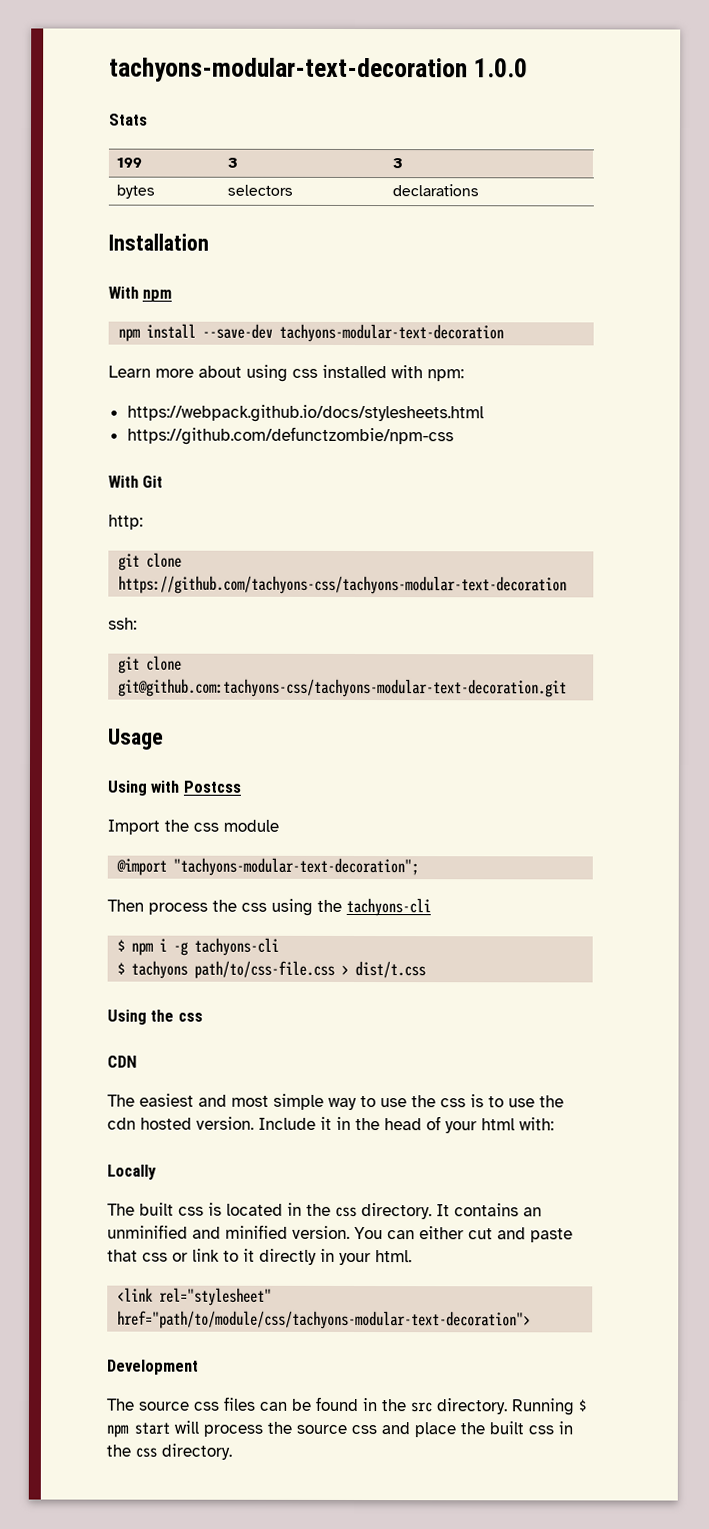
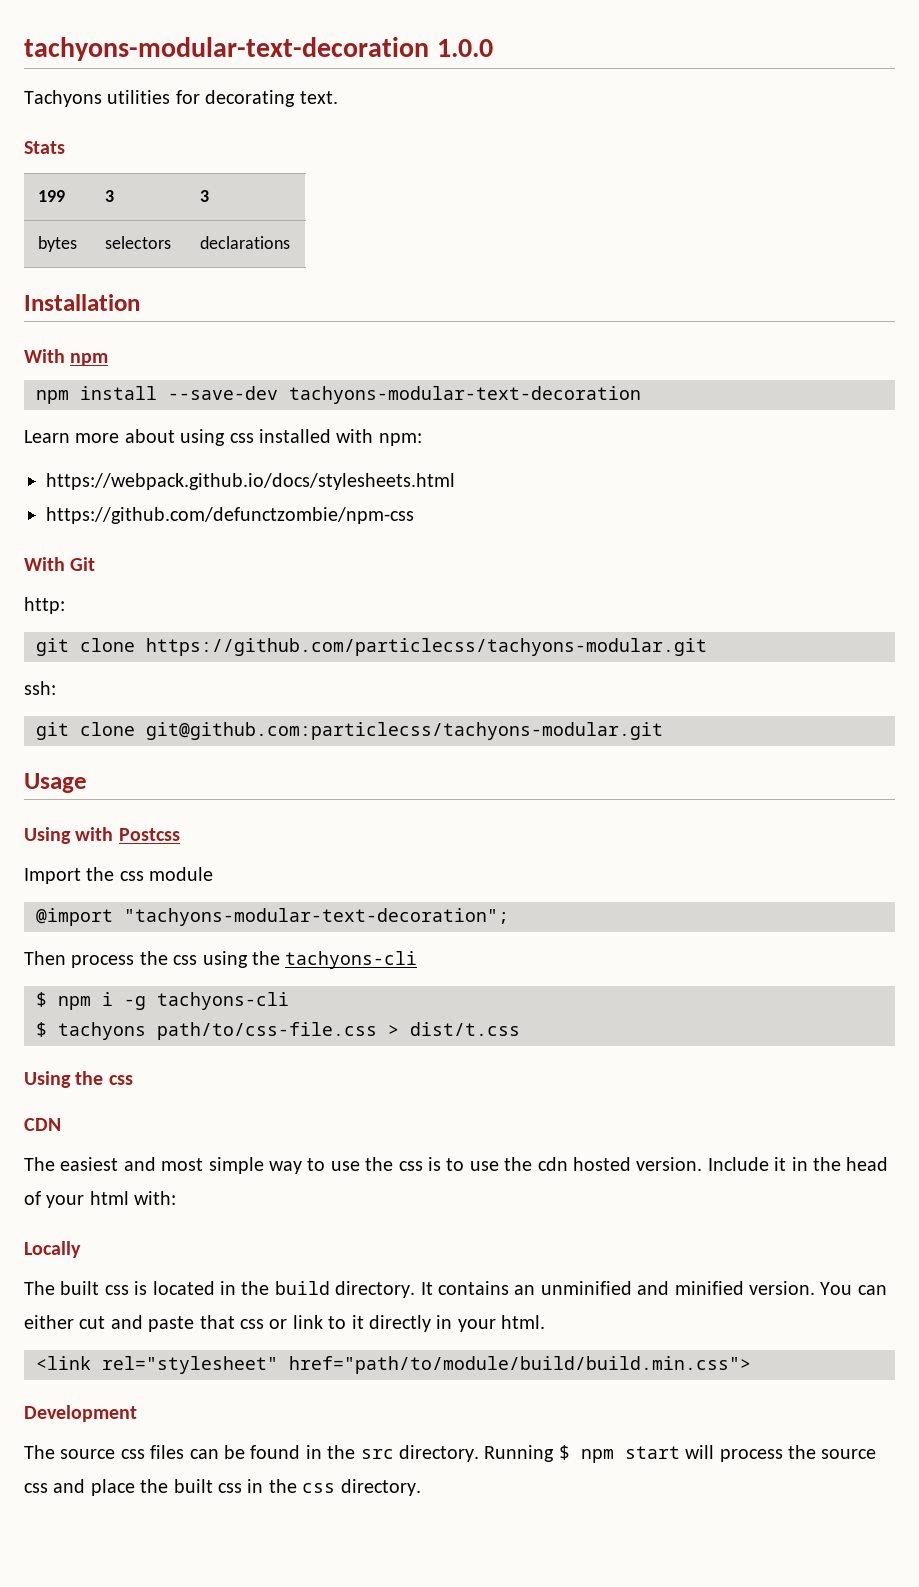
(528, 68) none -> [24,90,338,107] // Tachyons utilities for decorating text.
[118,575,568,595] https://github.com/tachyons-css/tachyons-modular-text-decoration -> [146,638,707,656] https://github.com/particlecss/tachyons-modular.git
[118,678,568,698] git@github.com:tachyons-css/tachyons-modular-text-decoration.git -> [146,722,663,740] git@github.com:particlecss/tachyons-modular.git
[335,1206,357,1218] css -> [274,1281,330,1295] build
[117,1310,532,1330] href="path/to/module/css/tachyons-modular-text-decoration"> -> [289,1356,751,1374] href="path/to/module/build/build.min.css">

